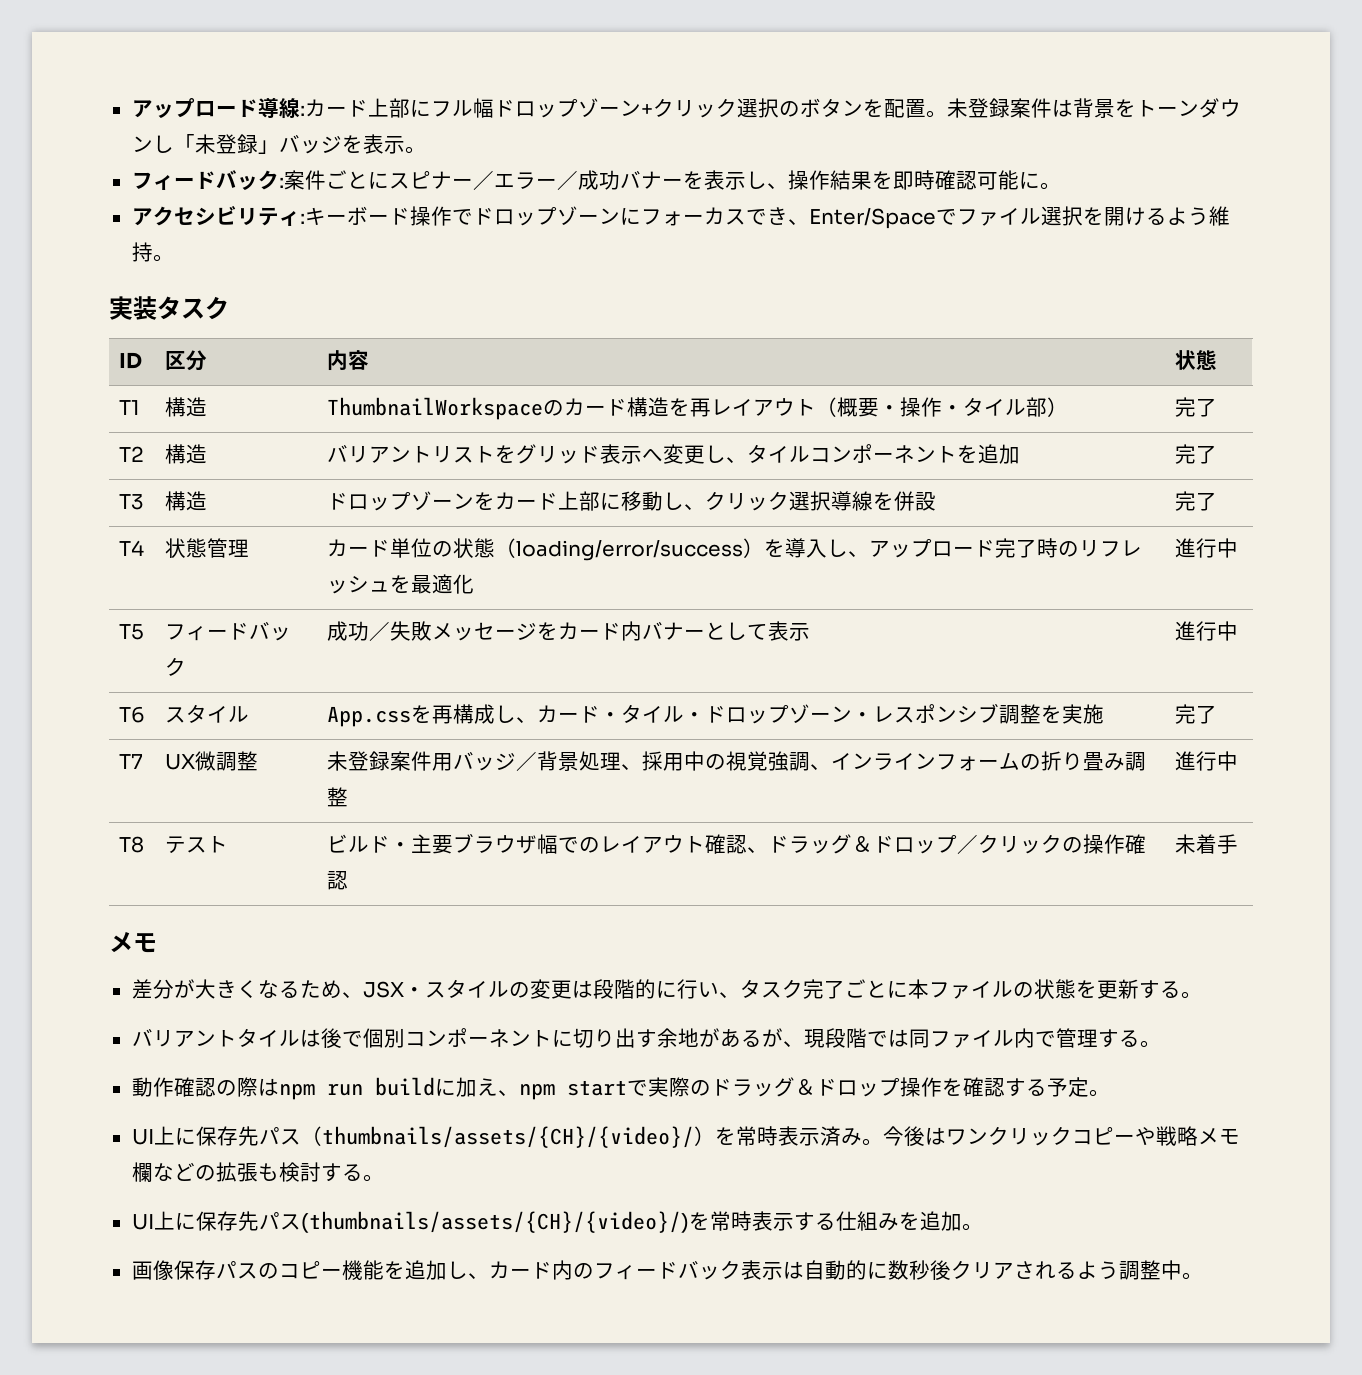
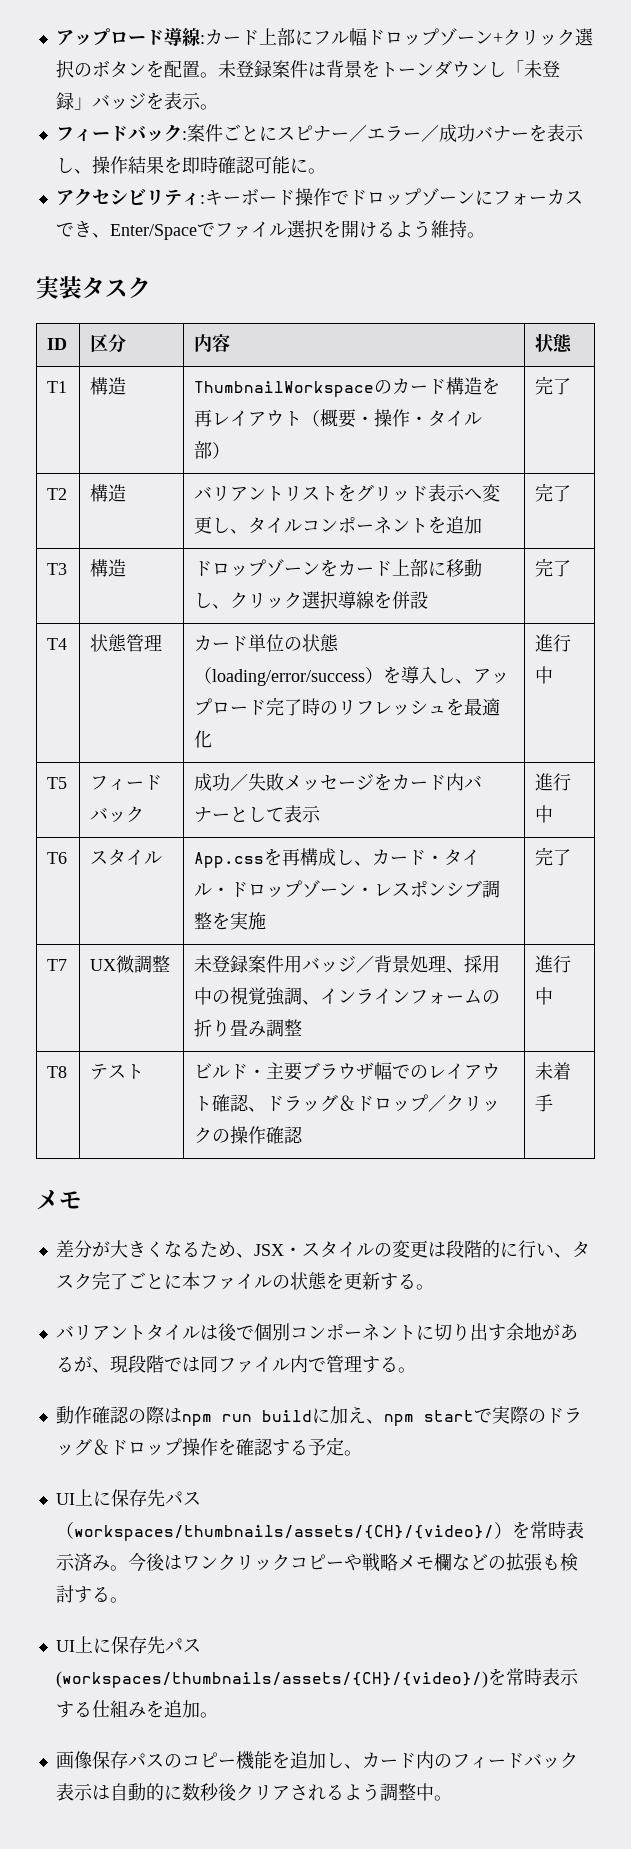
[321,1126,694,1148] thumbnails/assets/{CH}/{video}/ -> [73,1525,494,1541] workspaces/thumbnails/assets/{CH}/{video}/
[300,1211,689,1233] (thumbnails/assets/{CH}/{video}/) -> [55,1671,488,1688] (workspaces/thumbnails/assets/{CH}/{video}/)

